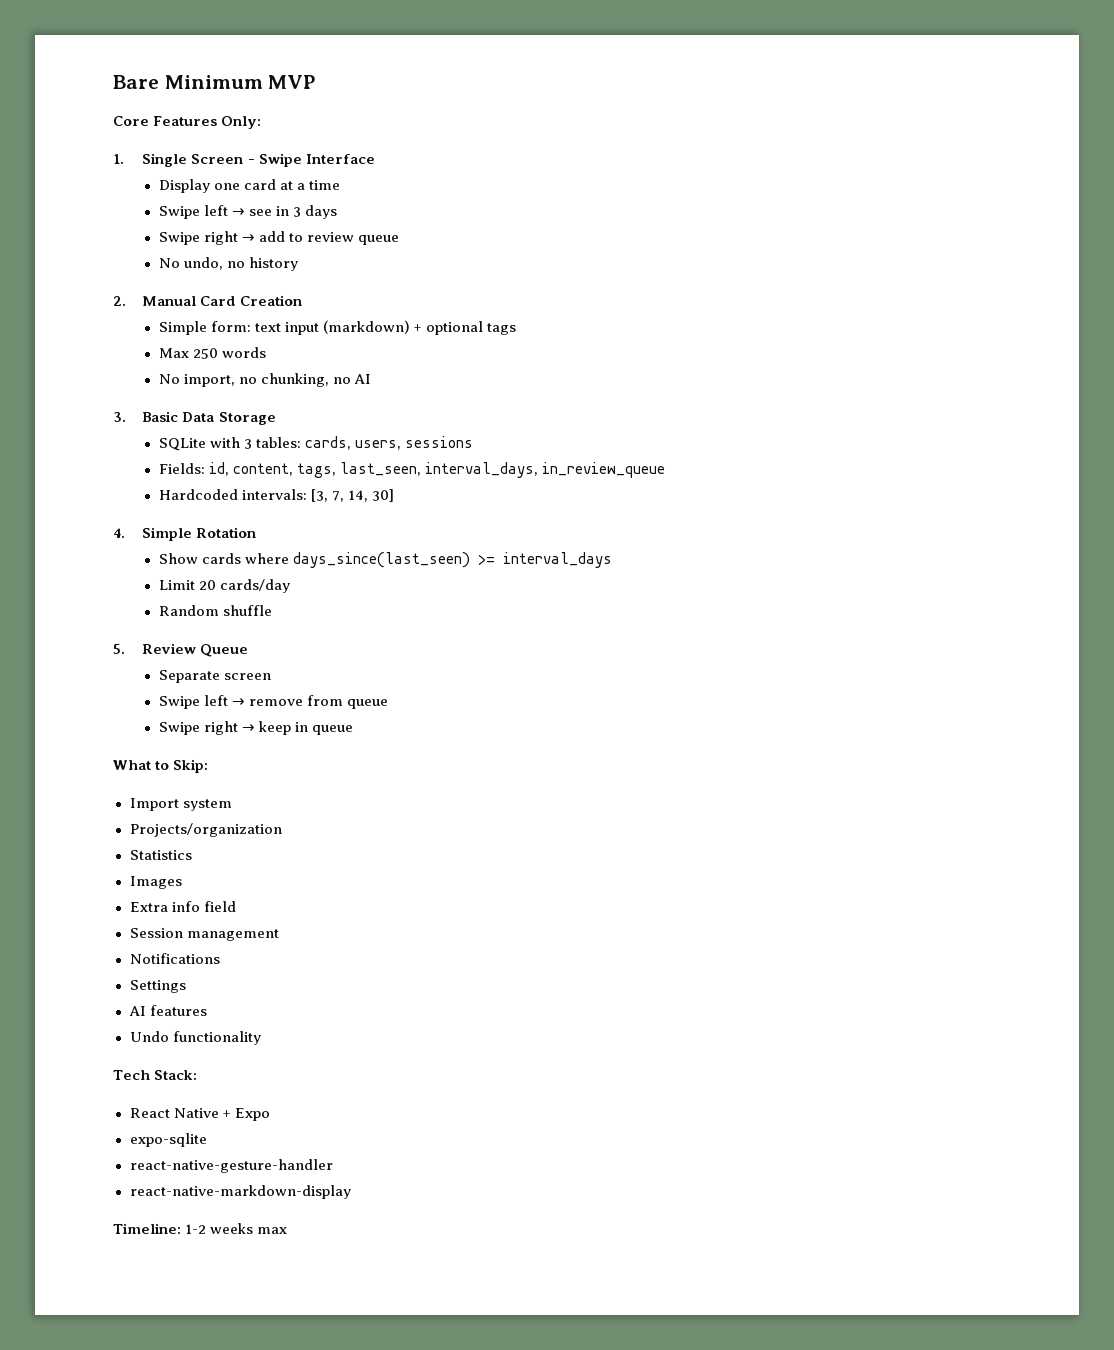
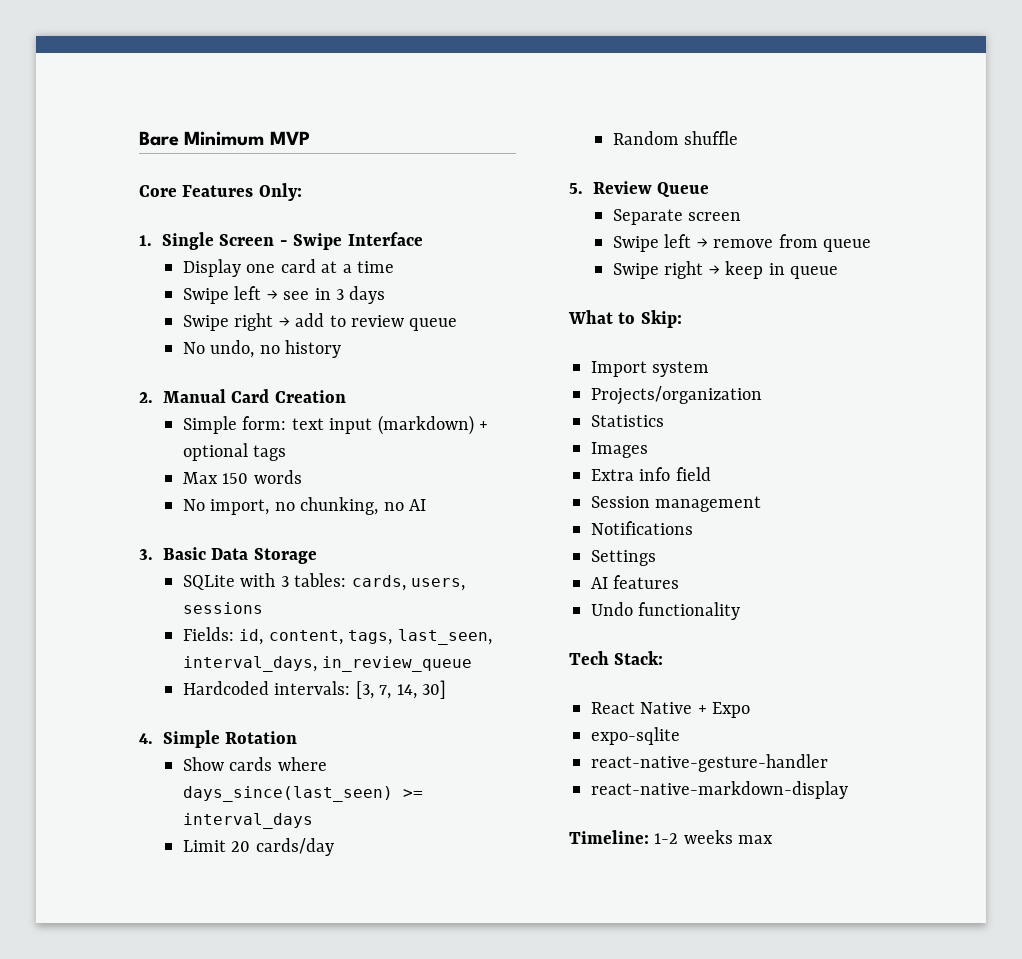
[192,348,218,359] 250 -> [222,473,249,484] 150

